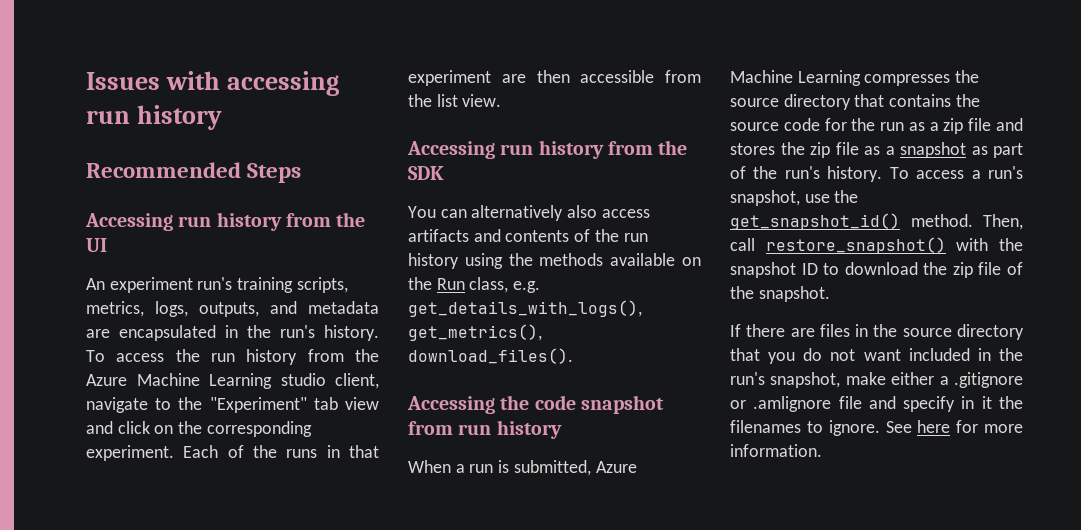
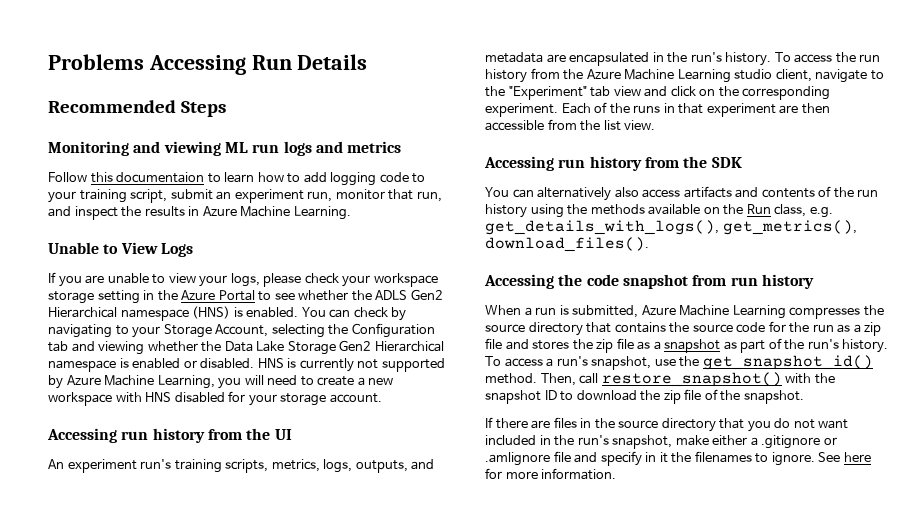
[86,71,340,96] [86,105,223,130] [86,162,302,183] Issues with accessing run history // Recommended Steps -> [48,54,368,75] [48,100,226,117] [48,141,402,156] [48,172,426,186] [48,189,442,203] [48,206,351,220] [48,242,193,257] [48,272,438,287] [48,289,443,304] [48,306,407,321] [48,323,435,338] [48,340,444,355] [48,358,445,372] [48,375,394,389] [48,391,382,406] Problems Accessing Run Details // Recommended Steps // Monitoring and viewing ML run logs and metrics // Follow this documentaion to learn how to add logging code to your training script, submit an experiment run, monitor that run, and inspect the results in Azure Machine Learning. // Unable to View Logs // If you are unable to view your logs, please check your workspace storage setting in the Azure Portal to see whether the ADLS Gen2 Hierarchical namespace (HNS) is enabled. You can check by navigating to your Storage Account, selecting the Configuration tab and viewing whether the Data Lake Storage Gen2 Hierarchical namespace is enabled or disabled. HNS is currently not supported by Azure Machine Learning, you will need to create a new workspace with HNS disabled for your storage account.

